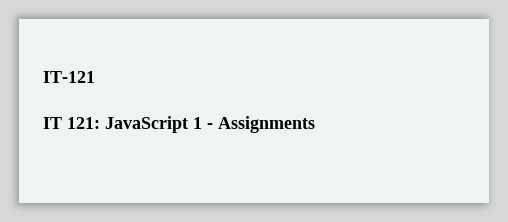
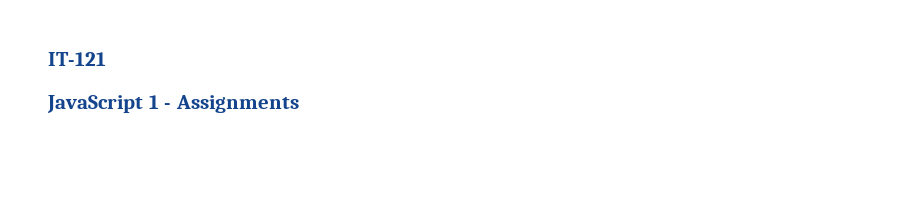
[43,117,100,129] IT 121: -> (106, 59) none

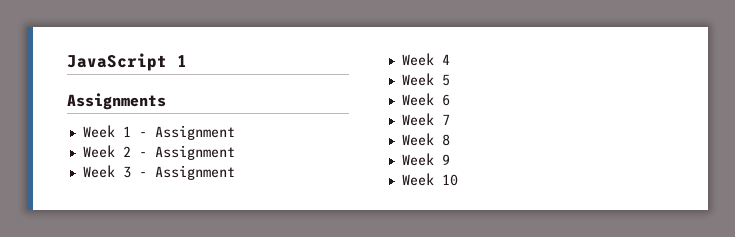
[48,52,106,66] IT-121 // -> (67, 62) none
[164,95,299,113] - Assignments -> [67,93,166,110] [82,125,235,140] [82,145,235,160] [82,165,235,180] [401,53,450,66] [401,73,450,86] [401,93,450,106] [401,113,450,126] [401,133,450,146] [401,153,450,166] [401,173,458,186] // Assignments // Week 1 - Assignment // Week 2 - Assignment // Week 3 - Assignment // Week 4 // Week 5 // Week 6 // Week 7 // Week 8 // Week 9 // Week 10

